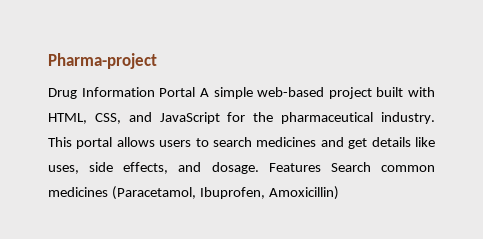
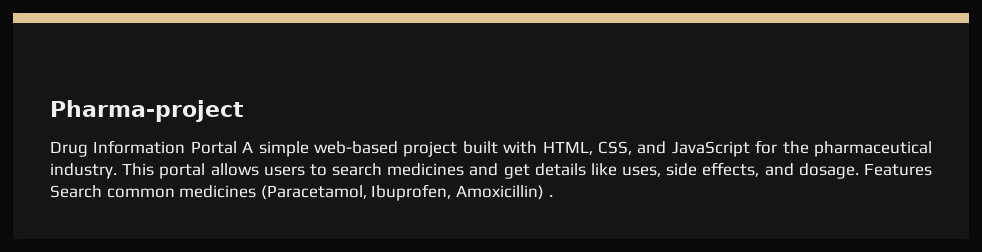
(339, 193) none -> [548,195,553,197] .

